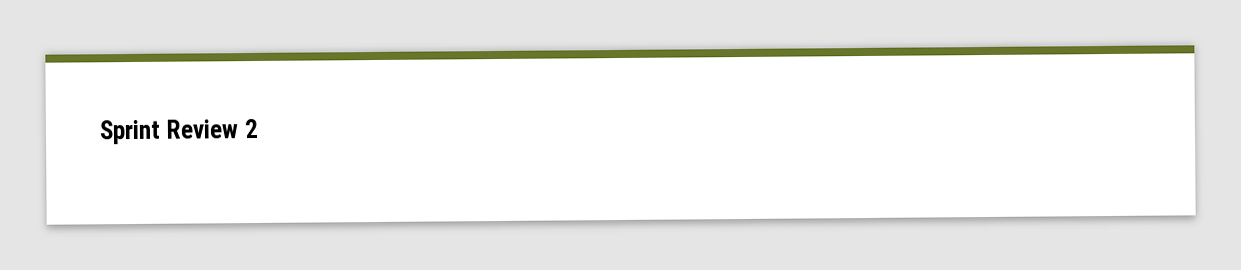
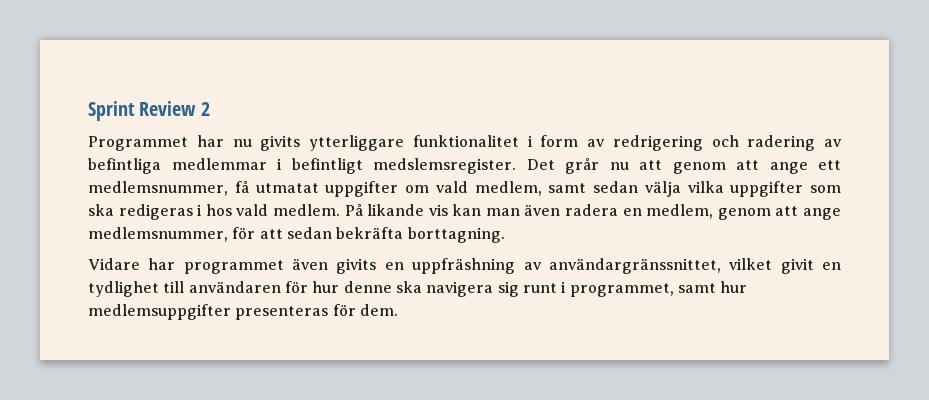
(259, 128) none -> [88,135,842,151] [88,158,841,174] [88,181,841,197] [88,204,842,220] [88,227,505,243] [88,258,842,274] [88,281,748,297] [88,304,398,320] // Programmet har nu givits ytterliggare funktionalitet i form av redrigering och radering av befintliga medlemmar i befintligt medslemsregister. Det grår nu att genom att ange ett medlemsnummer, få utmatat uppgifter om vald medlem, samt sedan välja vilka uppgifter som ska redigeras i hos vald medlem. På likande vis kan man även radera en medlem, genom att ange medlemsnummer, för att sedan bekräfta borttagning. // Vidare har programmet även givits en uppfräshning av användargränssnittet, vilket givit en tydlighet till användaren för hur denne ska navigera sig runt i programmet, samt hur medlemsuppgifter presenteras för dem.

